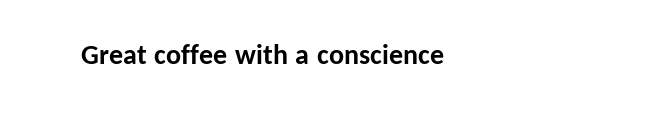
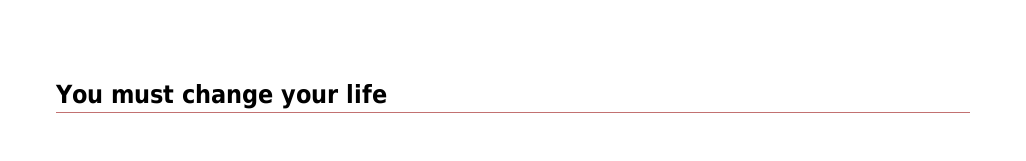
[81,44,444,64] Great coffee with a conscience -> [55,84,387,109] You must change your life

